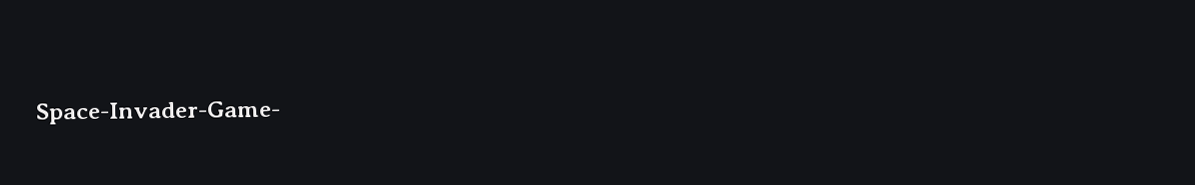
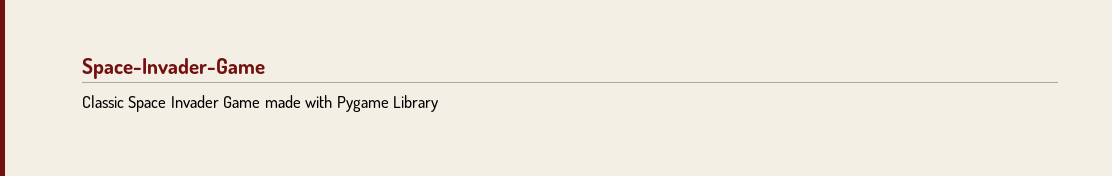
[36,100,281,125] Space-Invader-Game- -> [82,58,265,79] [82,95,439,112] Space-Invader-Game // Classic Space Invader Game made with Pygame Library

